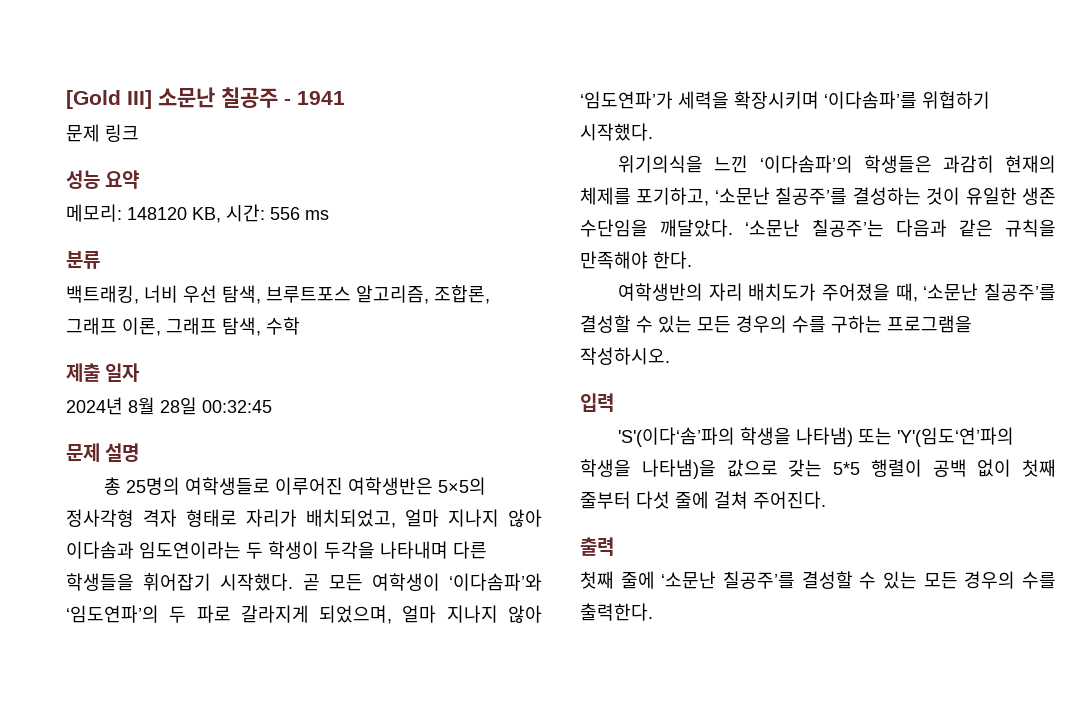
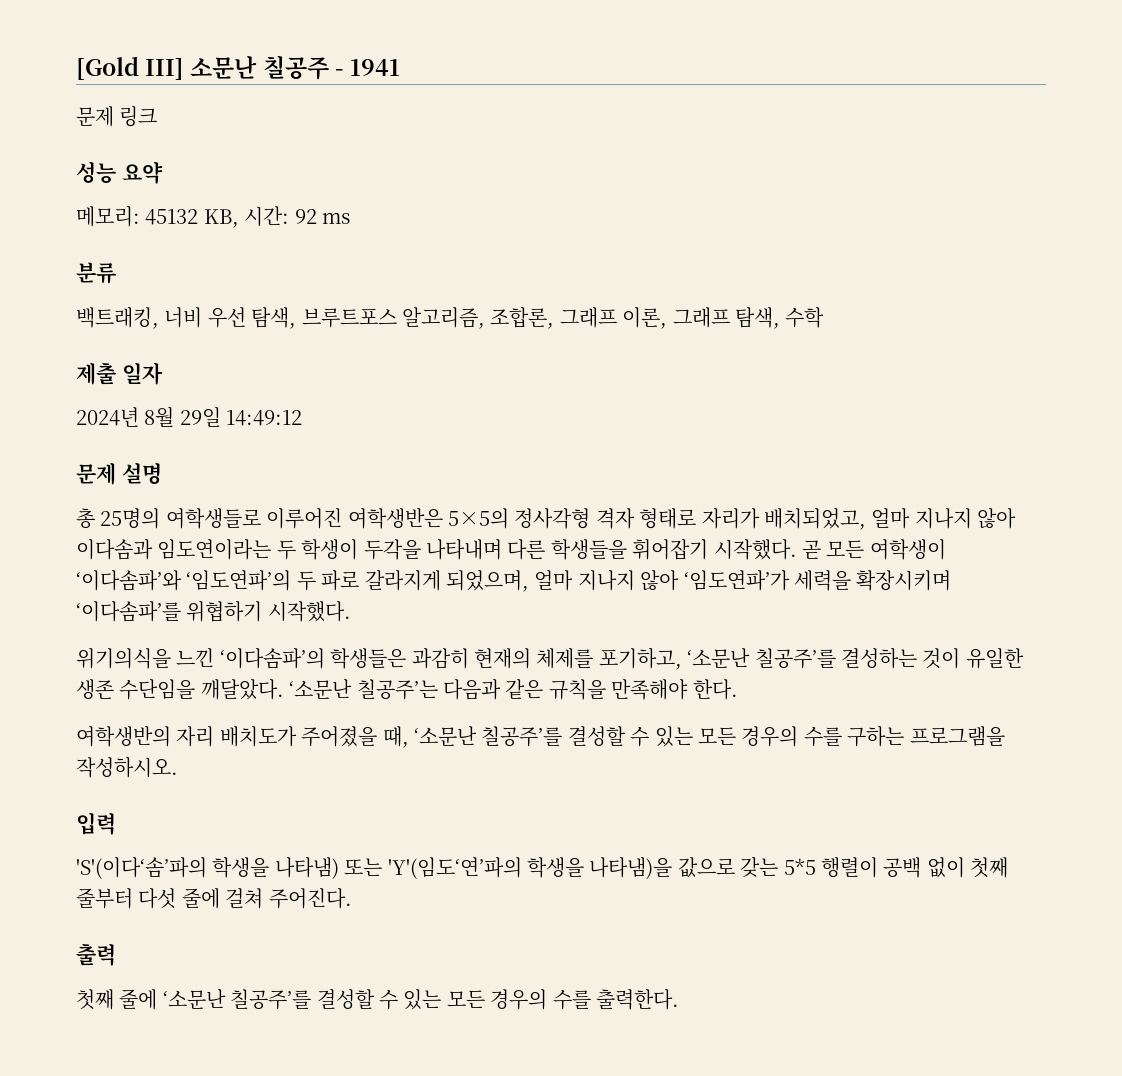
[127,207,187,220] 148120 -> [145,209,199,225] 45132
[270,207,300,220] 556 -> [294,209,317,224] 92
[160,397,272,415] 28일 00:32:45 -> [179,407,303,427] 29일 14:49:12

